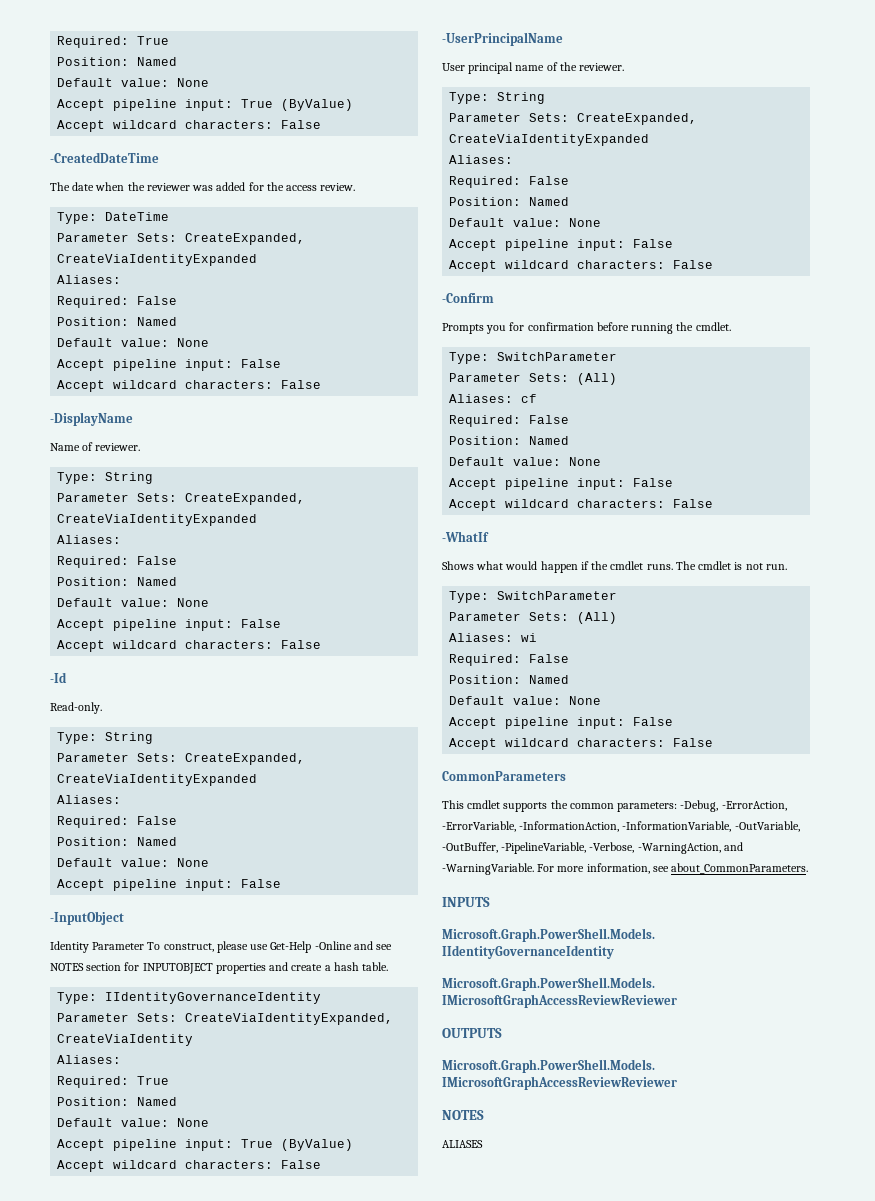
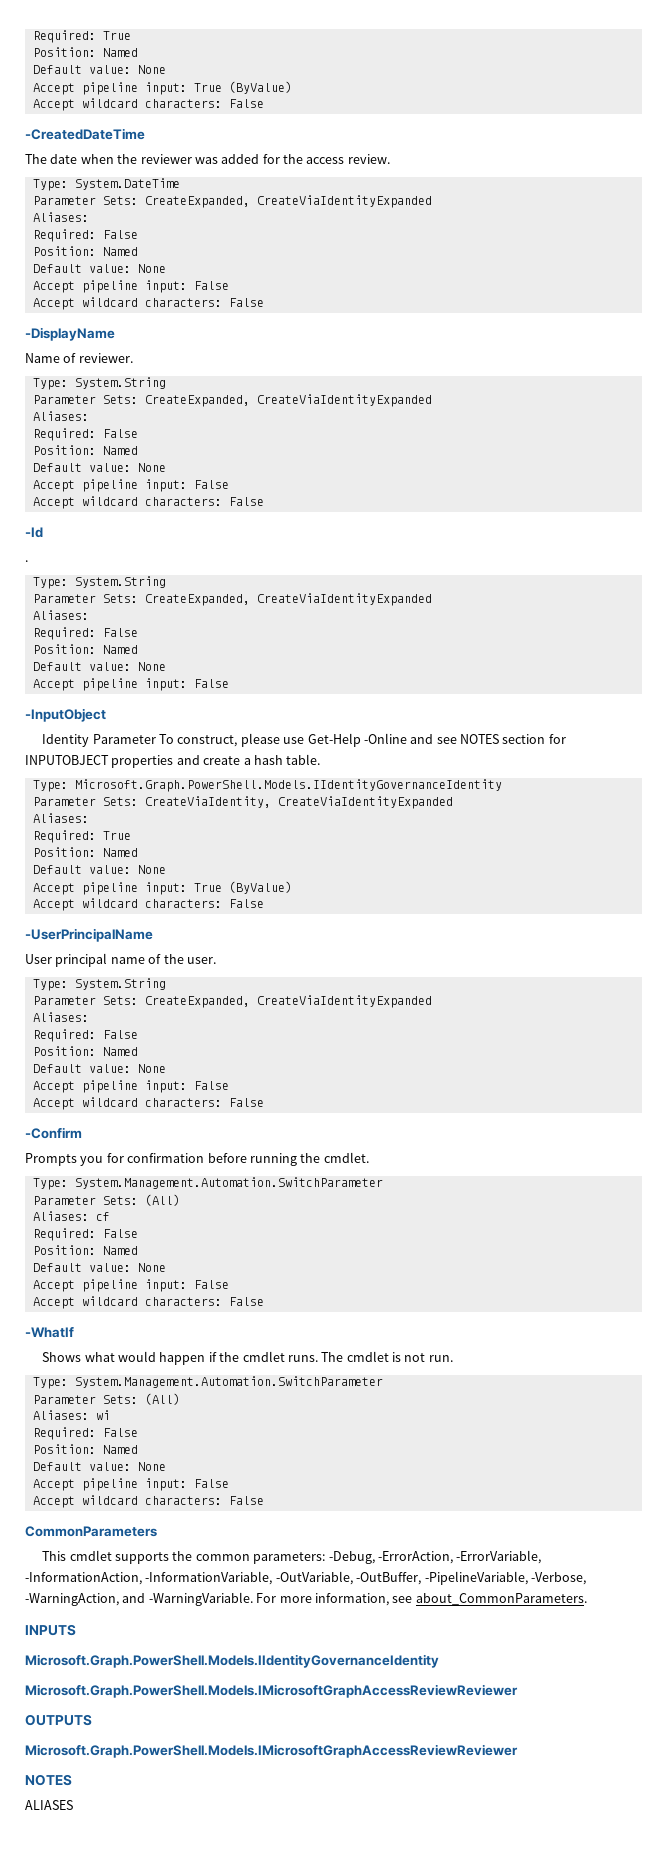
[105,212,170,221] DateTime -> [74,178,180,190] System.DateTime
[105,472,154,484] String -> [74,377,166,389] System.String
[50,702,102,714] [57,732,154,744] Read-only. // Type: String -> [25,560,28,562] [32,576,166,589] . // Type: System.String
[105,992,322,1004] [57,1013,394,1025] [57,1034,194,1046] IIdentityGovernanceIdentity // Parameter Sets: CreateViaIdentityExpanded, CreateViaIdentity -> [74,779,502,792] [32,796,453,809] Microsoft.Graph.PowerShell.Models.IIdentityGovernanceIdentity // Parameter Sets: CreateViaIdentity, CreateViaIdentityExpanded
[579,63,625,71] [449,92,546,104] reviewer. // Type: String -> [186,957,216,964] [32,978,166,991] user. // Type: System.String
[497,352,618,361] SwitchParameter -> [74,1177,383,1189] System.Management.Automation.SwitchParameter
[497,591,618,600] SwitchParameter -> [74,1376,383,1388] System.Management.Automation.SwitchParameter

